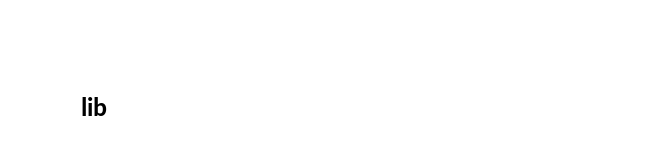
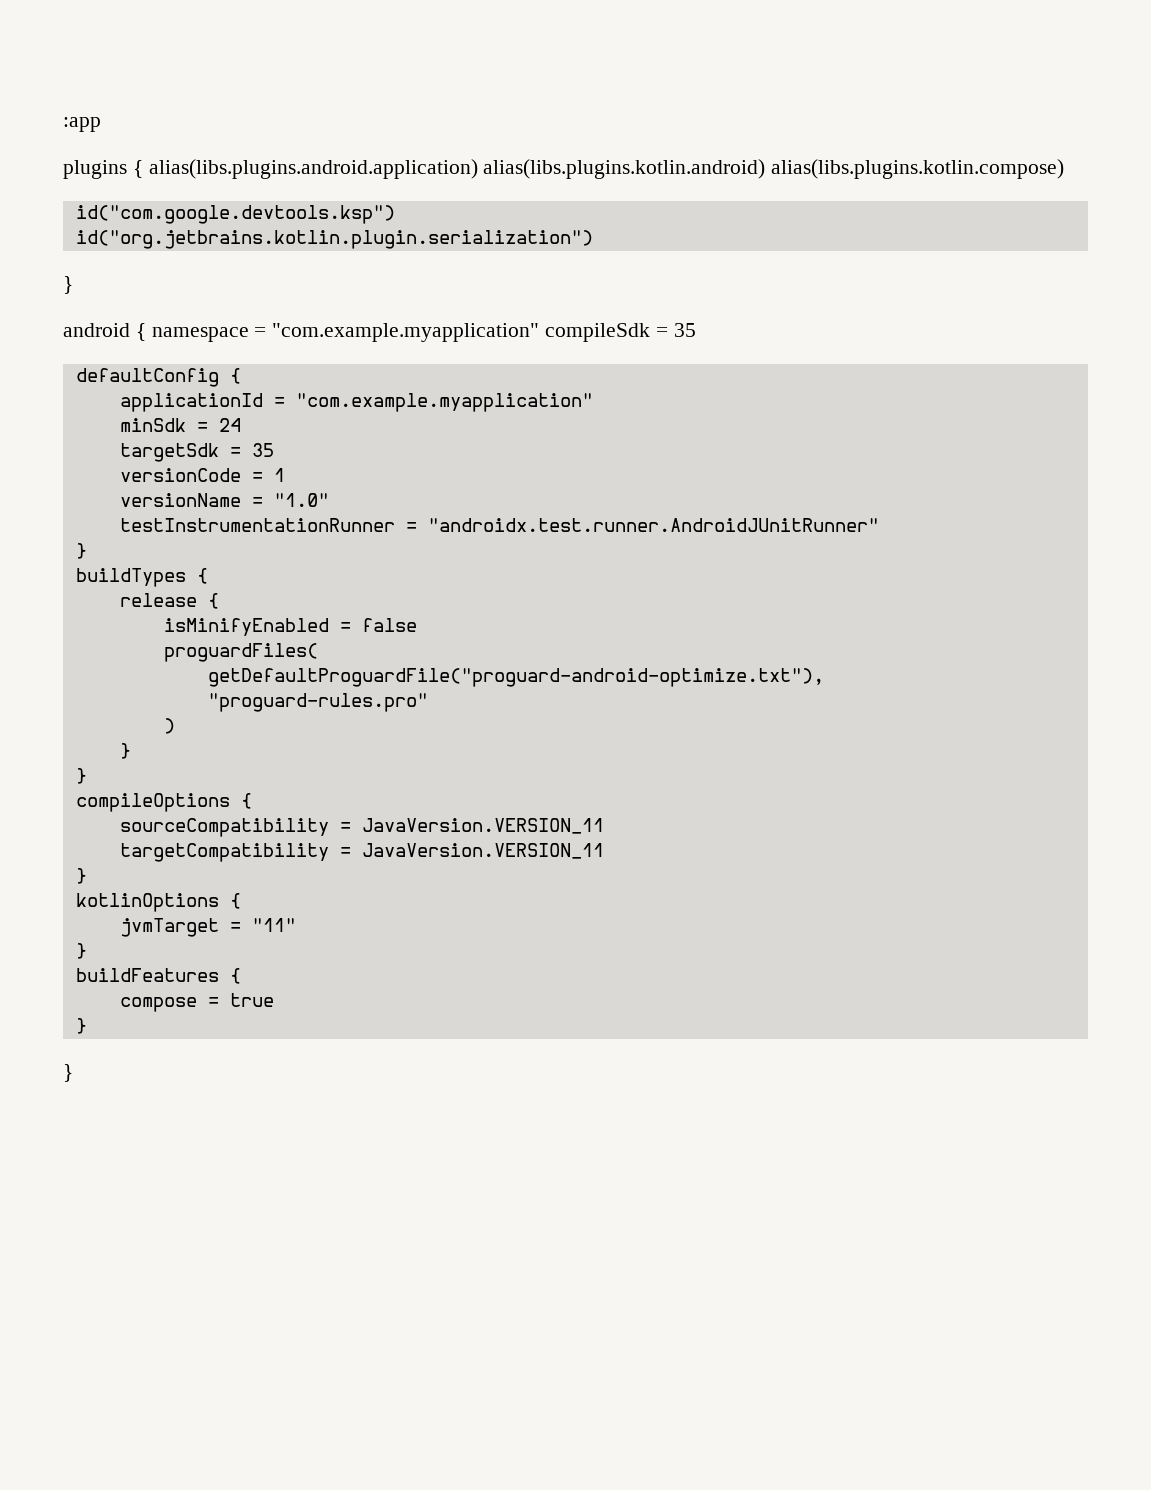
[81,97,107,116] lib -> [63,117,101,132] [63,159,1065,179] [75,205,395,224] [75,230,593,249] [63,276,73,294] [63,323,696,342] [75,368,241,387] [119,393,593,412] [119,418,241,432] [119,443,274,462] [119,468,285,482] [119,493,329,507] [119,518,879,532] [75,543,87,559] [75,568,208,587] [119,593,219,609] [163,618,417,636] [163,643,318,662] [207,668,824,687] [207,693,428,712] [163,718,175,734] [119,743,131,759] [75,768,87,784] [75,793,252,812] [119,818,604,837] [119,843,604,862] [75,868,87,884] [75,893,241,912] [119,918,296,937] [75,943,87,959] [75,968,241,984] [119,993,274,1012] [75,1018,87,1034] [63,1064,73,1082] :app // plugins { alias(libs.plugins.android.application) alias(libs.plugins.kotlin.android) alias(libs.plugins.kotlin.compose) // id("com.google.devtools.ksp") // id("org.jetbrains.kotlin.plugin.serialization") // } // android { namespace = "com.example.myapplication" compileSdk = 35 // defaultConfig { // applicationId = "com.example.myapplication" // minSdk = 24 // targetSdk = 35 // versionCode = 1 // versionName = "1.0" // testInstrumentationRunner = "androidx.test.runner.AndroidJUnitRunner" // } // buildTypes { // release { // isMinifyEnabled = false // proguardFiles( // getDefaultProguardFile("proguard-android-optimize.txt"), // "proguard-rules.pro" // ) // } // } // compileOptions { // sourceCompatibility = JavaVersion.VERSION_11 // targetCompatibility = JavaVersion.VERSION_11 // } // kotlinOptions { // jvmTarget = "11" // } // buildFeatures { // compose = true // } // }

